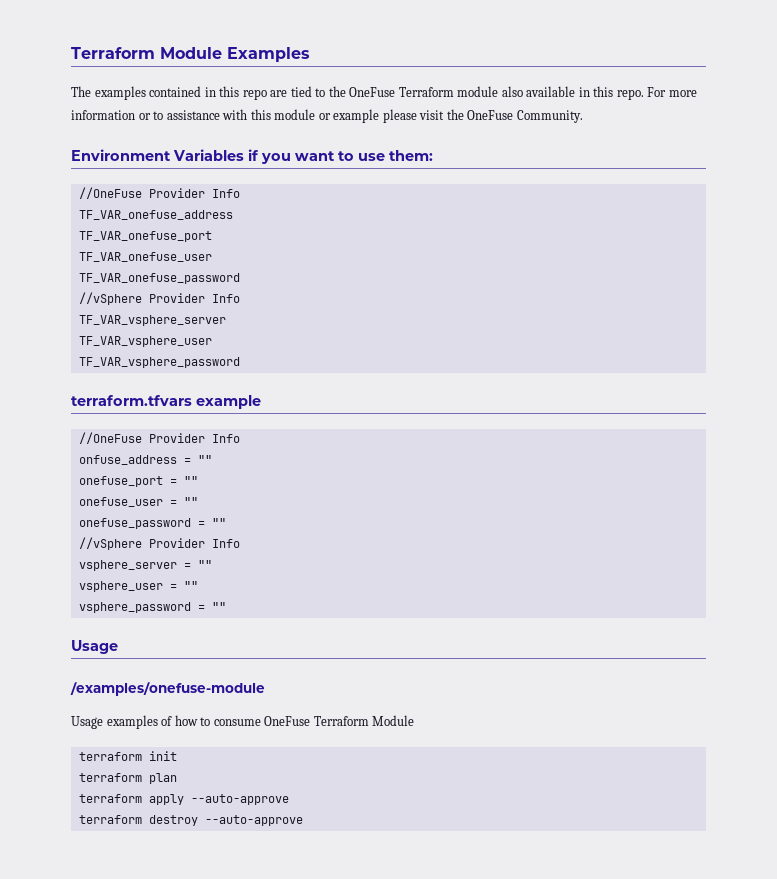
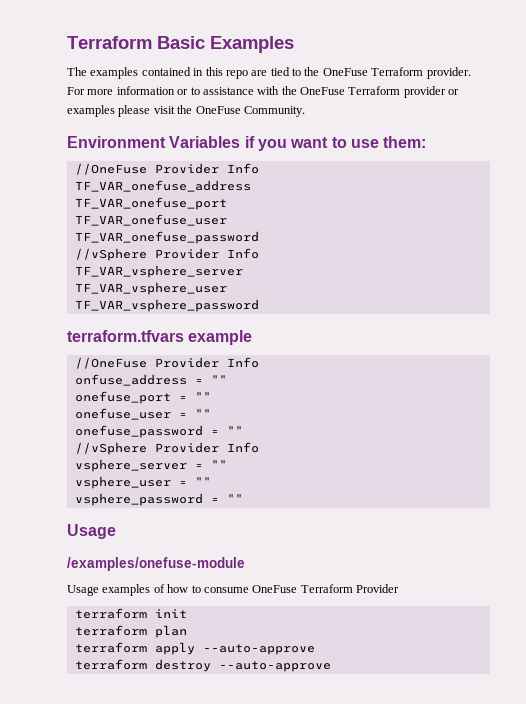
[71,47,222,59] Terraform Module -> [67,36,205,49] Terraform Basic
[457,86,644,100] module also available in this repo. -> [426,67,471,79] provider.
[250,109,380,123] this module or example -> [281,86,460,98] [67,105,115,117] the OneFuse Terraform provider or examples
[372,715,415,726] Module -> [356,584,399,593] Provider

